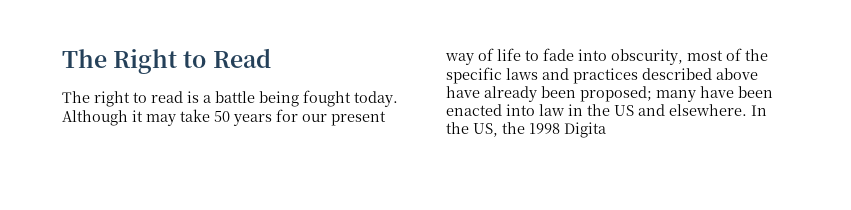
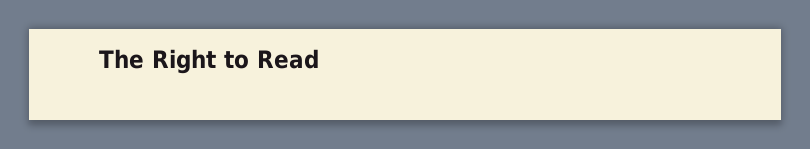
[62,90,398,107] [62,109,386,126] [445,48,768,65] [446,67,758,84] [446,86,773,102] [446,104,767,116] [446,122,606,138] // The right to read is a battle being fought today. Although it may take 50 years for our present way of life to fade into obscurity, most of the specific laws and practices described above have already been proposed; many have been enacted into law in the US and elsewhere. In the US, the 1998 Digita -> (319, 59) none

